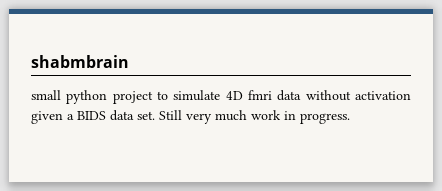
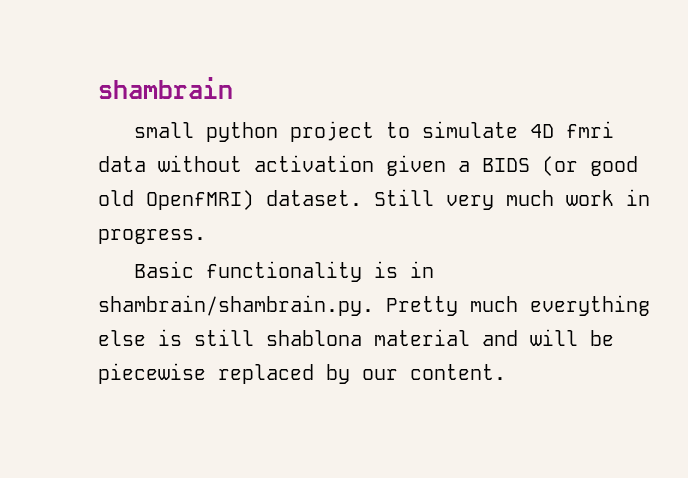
[31,55,129,68] shabmbrain -> [98,77,233,99] shambrain
[110,110,155,121] data set. -> [542,156,638,176] [98,190,362,210] (or good old OpenfMRI) dataset.
(350, 118) none -> [133,261,434,282] [98,295,650,316] [98,329,614,346] [98,363,506,384] // Basic functionality is in shambrain/shambrain.py. Pretty much everything else is still shablona material and will be piecewise replaced by our content.

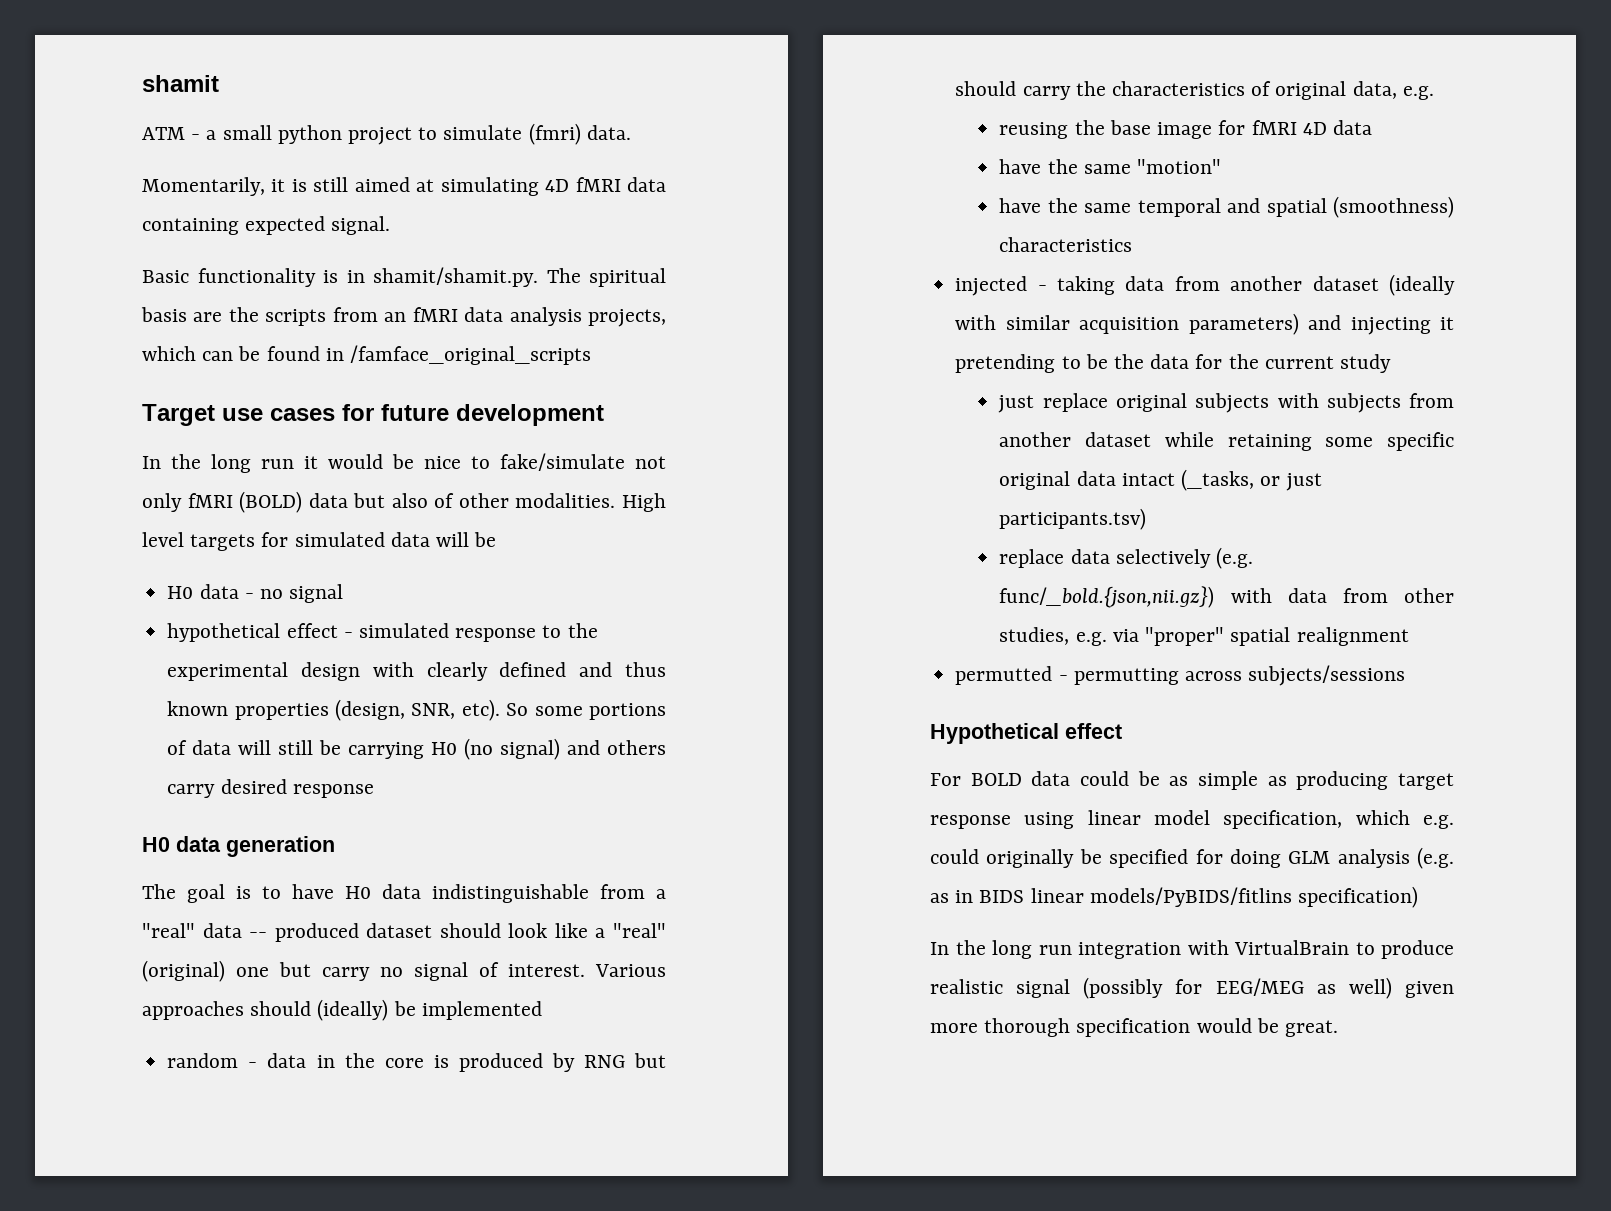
[98,77,233,99] shambrain // -> [142,75,219,92] [142,127,217,140] shamit // ATM - a
[529,121,614,138] [98,155,638,176] [98,189,650,210] [98,229,206,244] [133,261,434,282] [98,295,650,316] [98,329,614,346] [98,363,506,384] 4D fmri data without activation given a BIDS (or good old OpenfMRI) dataset. Still very much work in progress. // Basic functionality is in shambrain/shambrain.py. Pretty much everything else is still shablona material and will be piecewise replaced by our content. -> [528,123,631,145] [142,177,667,196] [142,216,391,235] [142,267,666,287] [141,307,666,327] [142,345,592,365] [142,404,604,426] [142,453,666,473] [142,491,666,513] [142,532,497,551] [167,584,344,603] [167,623,598,642] [167,662,666,681] [167,699,666,721] [167,738,666,760] [167,779,374,798] [142,836,335,857] [142,884,666,903] [142,923,666,942] [142,960,666,982] [142,999,542,1021] [167,1053,666,1072] [955,81,1434,100] [999,120,1372,139] [999,159,1222,174] [999,196,1454,218] [999,237,1133,252] [955,274,1455,296] [955,313,1454,335] [955,354,1391,373] [998,393,1454,413] [999,432,1454,451] [999,469,1322,491] [999,508,1147,530] [999,547,1254,569] [999,586,1454,608] [999,627,1409,646] [955,665,1406,686] [930,723,1122,744] [930,771,1454,790] [930,810,1454,829] [930,847,1454,869] [930,886,1419,908] [930,940,1454,959] [930,977,1454,999] [930,1018,1339,1037] (fmri) data. // Momentarily, it is still aimed at simulating 4D fMRI data containing expected signal. // Basic functionality is in shamit/shamit.py. The spiritual basis are the scripts from an fMRI data analysis projects, which can be found in /famface_original_scripts // Target use cases for future development // In the long run it would be nice to fake/simulate not only fMRI (BOLD) data but also of other modalities. High level targets for simulated data will be // H0 data - no signal // hypothetical effect - simulated response to the experimental design with clearly defined and thus known properties (design, SNR, etc). So some portions of data will still be carrying H0 (no signal) and others carry desired response // H0 data generation // The goal is to have H0 data indistinguishable from a "real" data -- produced dataset should look like a "real" (original) one but carry no signal of interest. Various approaches should (ideally) be implemented // random - data in the core is produced by RNG but should carry the characteristics of original data, e.g. // reusing the base image for fMRI 4D data // have the same "motion" // have the same temporal and spatial (smoothness) characteristics // injected - taking data from another dataset (ideally with similar acquisition parameters) and injecting it pretending to be the data for the current study // just replace original subjects with subjects from another dataset while retaining some specific original data intact (_tasks, or just participants.tsv) // replace data selectively (e.g. func/_bold.{json,nii.gz}) with data from other studies, e.g. via "proper" spatial realignment // permutted - permutting across subjects/sessions // Hypothetical effect // For BOLD data could be as simple as producing target response using linear model specification, which e.g. could originally be specified for doing GLM analysis (e.g. as in BIDS linear models/PyBIDS/fitlins specification) // In the long run integration with VirtualBrain to produce realistic signal (possibly for EEG/MEG as well) given more thorough specification would be great.

